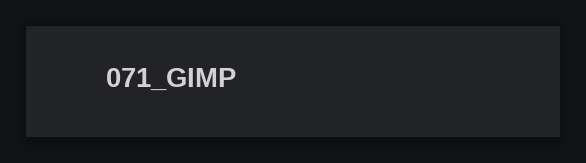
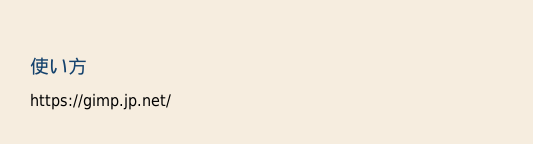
[106,68,236,91] 071_GIMP -> [30,57,87,75] [30,93,171,110] 使い方 // https://gimp.jp.net/

